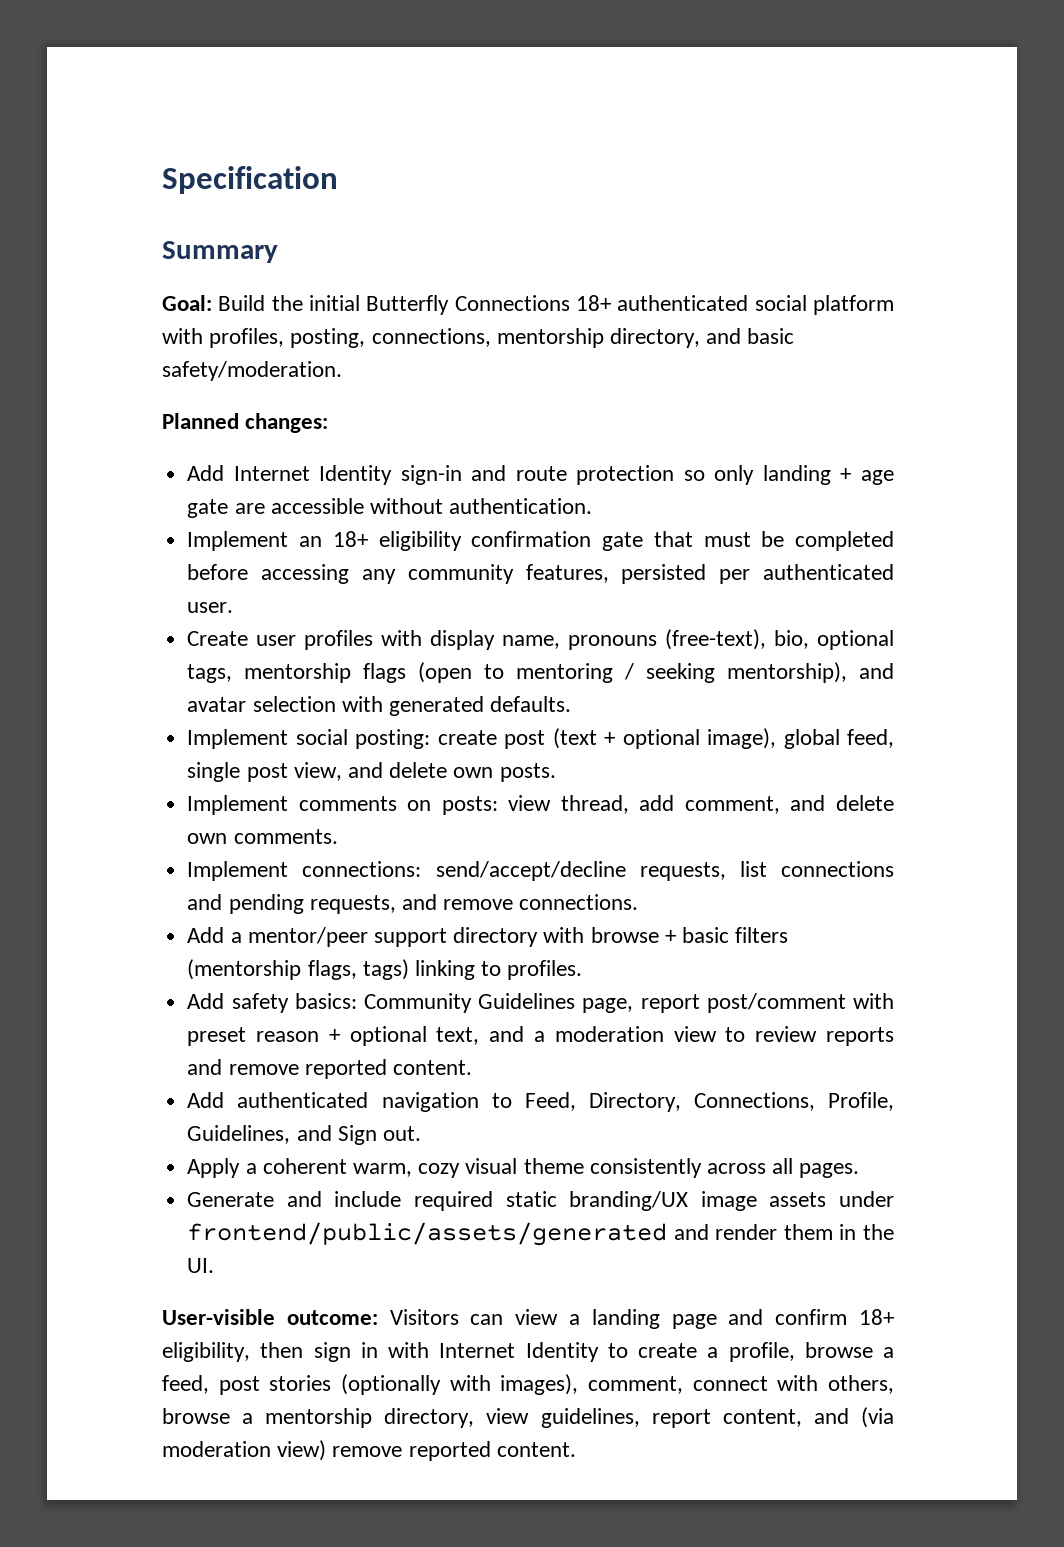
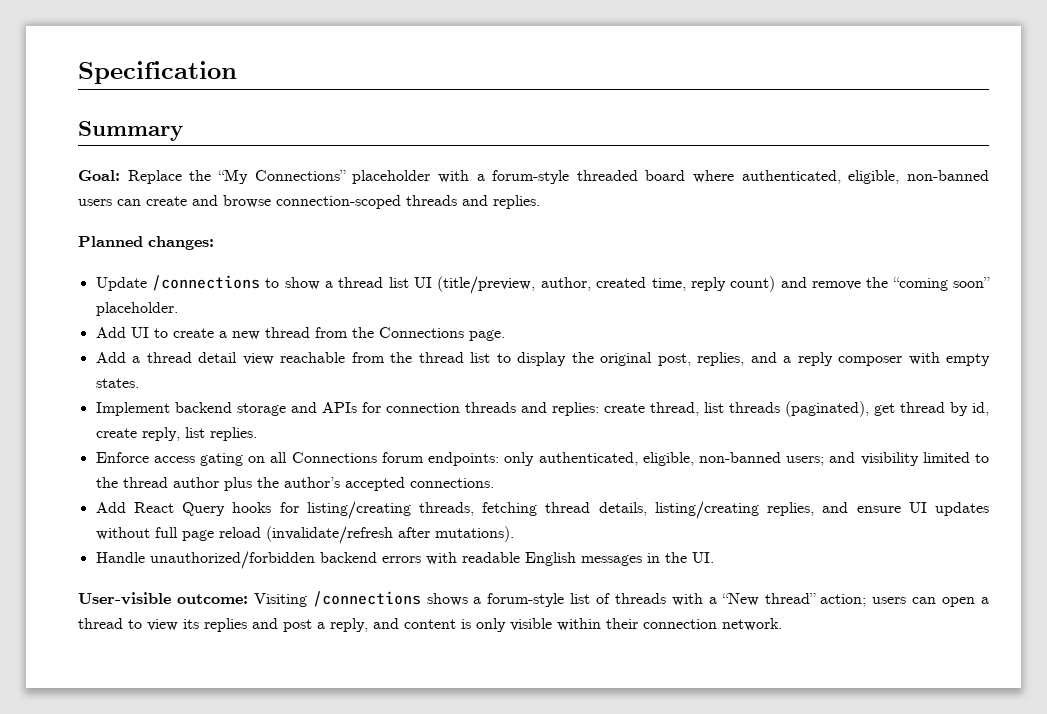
[218,295,894,315] [162,328,795,348] [162,361,342,381] [162,413,329,433] [187,465,894,485] [187,498,593,518] [187,531,894,551] [187,564,894,584] [187,602,234,613] [187,629,894,650] [187,662,895,683] [187,696,572,716] [187,728,895,749] [187,762,556,782] [187,795,895,815] [187,829,338,844] [187,861,894,881] [187,894,639,914] [187,927,789,947] [187,959,583,980] [187,993,894,1013] [187,1026,894,1046] [187,1059,472,1079] [187,1092,895,1112] [187,1125,421,1145] [187,1158,860,1178] [187,1191,894,1211] [187,1222,833,1246] Build the initial Butterfly Connections 18+ authenticated social platform with profiles, posting, connections, mentorship directory, and basic safety/moderation. // Planned changes: // Add Internet Identity sign-in and route protection so only landing + age gate are accessible without authentication. // Implement an 18+ eligibility confirmation gate that must be completed before accessing any community features, persisted per authenticated user. // Create user profiles with display name, pronouns (free-text), bio, optional tags, mentorship flags (open to mentoring / seeking mentorship), and avatar selection with generated defaults. // Implement social posting: create post (text + optional image), global feed, single post view, and delete own posts. // Implement comments on posts: view thread, add comment, and delete own comments. // Implement connections: send/accept/decline requests, list connections and pending requests, and remove connections. // Add a mentor/peer support directory with browse + basic filters (mentorship flags, tags) linking to profiles. // Add safety basics: Community Guidelines page, report post/comment with preset reason + optional text, and a moderation view to review reports and remove reported content. // Add authenticated navigation to Feed, Directory, Connections, Profile, Guidelines, and Sign out. // Apply a coherent warm, cozy visual theme consistently across all pages. // Generate and include required static branding/UX image assets under frontend/public/assets/generated and render them -> [127,169,989,184] [78,195,540,209] [78,236,214,250] [95,275,991,294] [95,302,178,316] [95,327,505,341] [95,352,990,366] [95,378,139,388] [95,401,990,417] [95,427,257,441] [95,452,989,466] [95,477,494,491] [95,501,990,519] [95,526,514,544] [95,551,642,569] Replace the “My Connections” placeholder with a forum-style threaded board where authenticated, eligible, non-banned users can create and browse connection-scoped threads and replies. // Planned changes: // Update /connections to show a thread list UI (title/preview, author, created time, reply count) and remove the “coming soon” placeholder. // Add UI to create a new thread from the Connections page. // Add a thread detail view reachable from the thread list to display the original post, replies, and a reply composer with empty states. // Implement backend storage and APIs for connection threads and replies: create thread, list threads (paginated), get thread by id, create reply, list replies. // Enforce access gating on all Connections forum endpoints: only authenticated, eligible, non-banned users; and visibility limited to the thread author plus the author’s accepted connections. // Add React Query hooks for listing/creating threads, fetching thread details, listing/creating replies, and ensure UI updates without full page reload (invalidate/refresh after mutations). // Handle unauthorized/forbidden backend errors with readable English messages
[389,1309,894,1329] [162,1342,894,1362] [162,1374,894,1395] [162,1407,894,1428] [162,1440,576,1461] Visitors can view a landing page and confirm 18+ eligibility, then sign in with Internet Identity to create a profile, browse a feed, post stories (optionally with images), comment, connect with others, browse a mentorship directory, view guidelines, report content, and (via moderation view) remove reported content. -> [253,591,990,607] [78,618,782,632] Visiting /connections shows a forum-style list of threads with a “New thread” action; users can open a thread to view its replies and post a reply, and content is only visible within their connection network.

